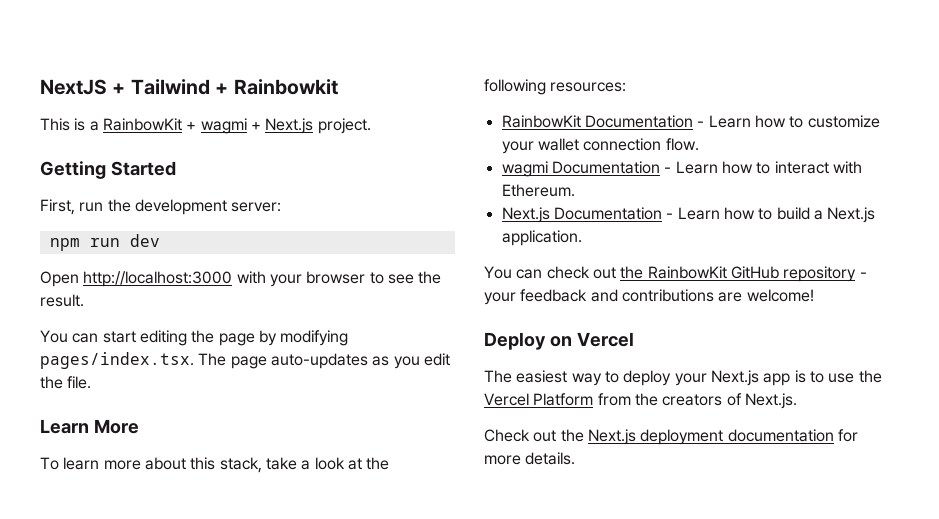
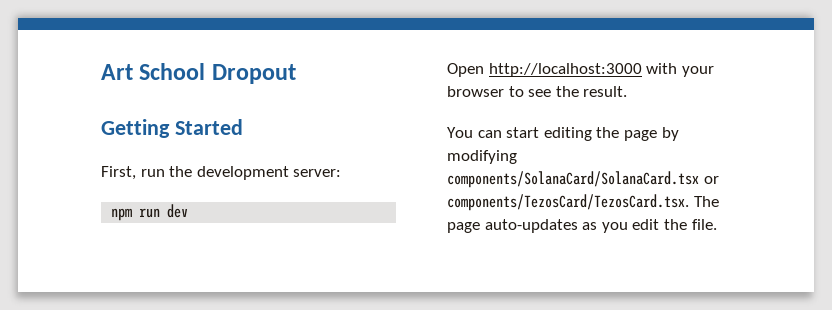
[40,79,338,95] [40,118,371,134] NextJS + Tailwind + Rainbowkit // This is a RainbowKit + wagmi + Next.js project. -> [101,63,296,84] Art School Dropout
[40,352,194,369] pages/index.tsx. -> [447,171,719,188] [447,194,689,211] components/SolanaCard/SolanaCard.tsx or components/TezosCard/TezosCard.tsx.
[40,419,139,434] [40,457,390,473] [484,79,627,95] [501,115,880,128] [501,138,699,154] [501,161,862,177] [501,184,575,197] [501,207,876,223] [501,230,582,246] [484,266,867,282] [484,289,814,305] [484,332,634,350] [484,370,882,386] [484,393,797,409] [484,429,858,445] [484,452,576,465] // Learn More // To learn more about this stack, take a look at the following resources: // RainbowKit Documentation - Learn how to customize your wallet connection flow. // wagmi Documentation - Learn how to interact with Ethereum. // Next.js Documentation - Learn how to build a Next.js application. // You can check out the RainbowKit GitHub repository - your feedback and contributions are welcome! // Deploy on Vercel // The easiest way to deploy your Next.js app is to use the Vercel Platform from the creators of Next.js. // Check out the Next.js deployment documentation for more details. -> (717, 224) none

